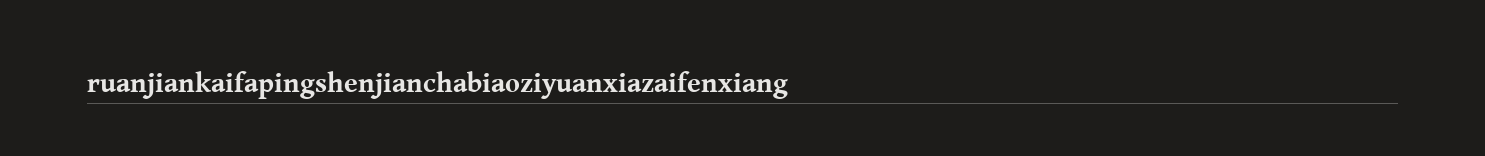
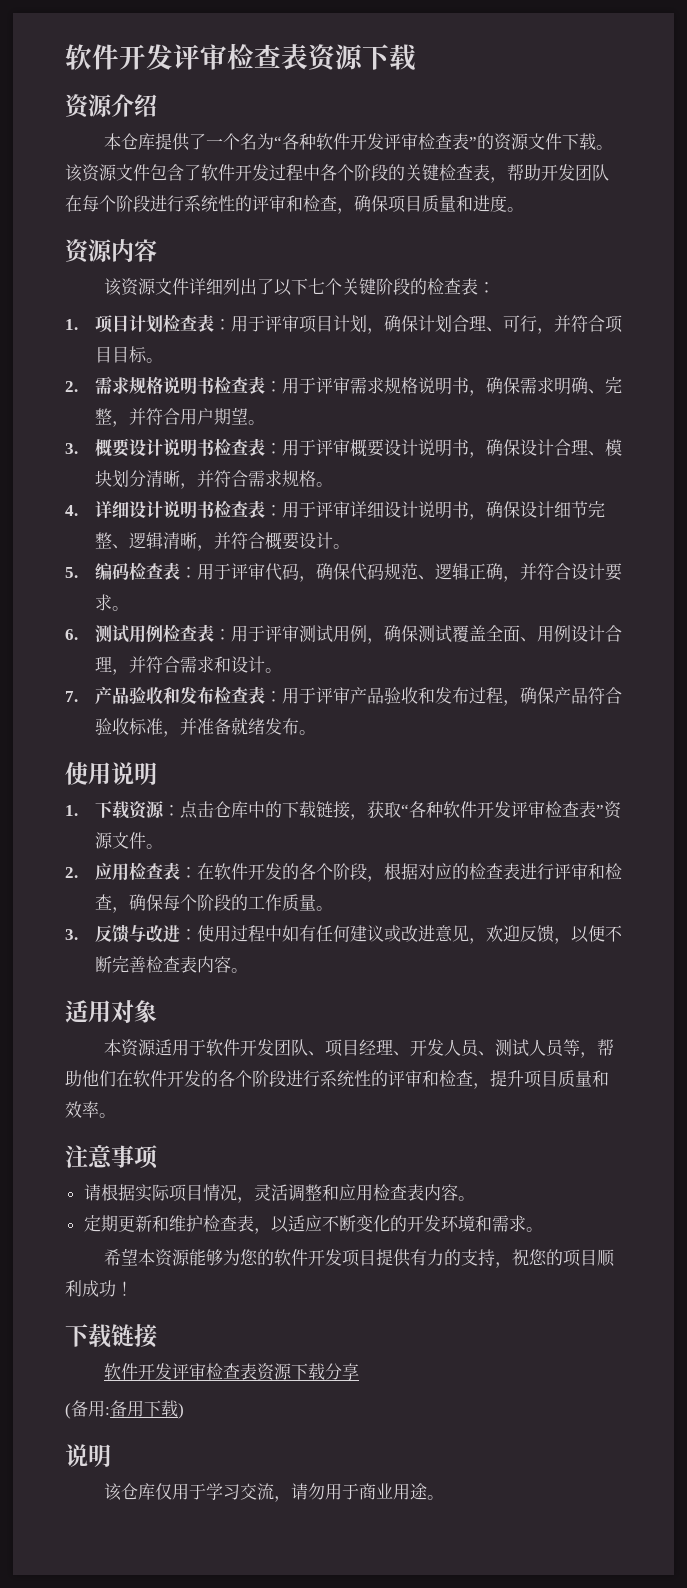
[87,71,788,99] ruanjiankaifapingshenjianchabiaoziyuanxiazaifenxiang -> [65,43,416,72] [65,94,157,119] [103,133,613,151] [65,164,609,183] [65,195,524,214] [65,239,157,264] [103,278,495,296] [65,314,623,334] [94,346,163,363] [65,376,622,396] [94,407,265,427] [65,438,622,458] [94,470,333,489] [65,500,605,520] [94,532,350,551] [65,562,622,582] [94,594,129,611] [65,624,622,644] [94,656,282,675] [65,686,622,706] [94,717,316,737] [65,762,157,785] [65,801,622,820] [94,832,163,849] [65,862,622,882] [94,894,333,913] [65,924,622,944] [94,956,248,973] [65,1000,157,1023] [103,1039,614,1058] [65,1070,609,1089] [65,1101,116,1118] [65,1145,159,1169] [83,1184,475,1203] [83,1215,543,1234] [103,1248,615,1268] [65,1280,133,1297] [65,1324,157,1348] [103,1363,359,1381] [65,1400,184,1419] [65,1444,111,1467] [103,1483,444,1502] 软件开发评审检查表资源下载 // 资源介绍 // 本仓库提供了一个名为“各种软件开发评审检查表”的资源文件下载。该资源文件包含了软件开发过程中各个阶段的关键检查表，帮助开发团队在每个阶段进行系统性的评审和检查，确保项目质量和进度。 // 资源内容 // 该资源文件详细列出了以下七个关键阶段的检查表： // 1.项目计划检查表：用于评审项目计划，确保计划合理、可行，并符合项目目标。 // 2.需求规格说明书检查表：用于评审需求规格说明书，确保需求明确、完整，并符合用户期望。 // 3.概要设计说明书检查表：用于评审概要设计说明书，确保设计合理、模块划分清晰，并符合需求规格。 // 4.详细设计说明书检查表：用于评审详细设计说明书，确保设计细节完整、逻辑清晰，并符合概要设计。 // 5.编码检查表：用于评审代码，确保代码规范、逻辑正确，并符合设计要求。 // 6.测试用例检查表：用于评审测试用例，确保测试覆盖全面、用例设计合理，并符合需求和设计。 // 7.产品验收和发布检查表：用于评审产品验收和发布过程，确保产品符合验收标准，并准备就绪发布。 // 使用说明 // 1.下载资源：点击仓库中的下载链接，获取“各种软件开发评审检查表”资源文件。 // 2.应用检查表：在软件开发的各个阶段，根据对应的检查表进行评审和检查，确保每个阶段的工作质量。 // 3.反馈与改进：使用过程中如有任何建议或改进意见，欢迎反馈，以便不断完善检查表内容。 // 适用对象 // 本资源适用于软件开发团队、项目经理、开发人员、测试人员等，帮助他们在软件开发的各个阶段进行系统性的评审和检查，提升项目质量和效率。 // 注意事项 // 请根据实际项目情况，灵活调整和应用检查表内容。 // 定期更新和维护检查表，以适应不断变化的开发环境和需求。 // 希望本资源能够为您的软件开发项目提供有力的支持，祝您的项目顺利成功！ // 下载链接 // 软件开发评审检查表资源下载分享 // (备用:备用下载) // 说明 // 该仓库仅用于学习交流，请勿用于商业用途。

